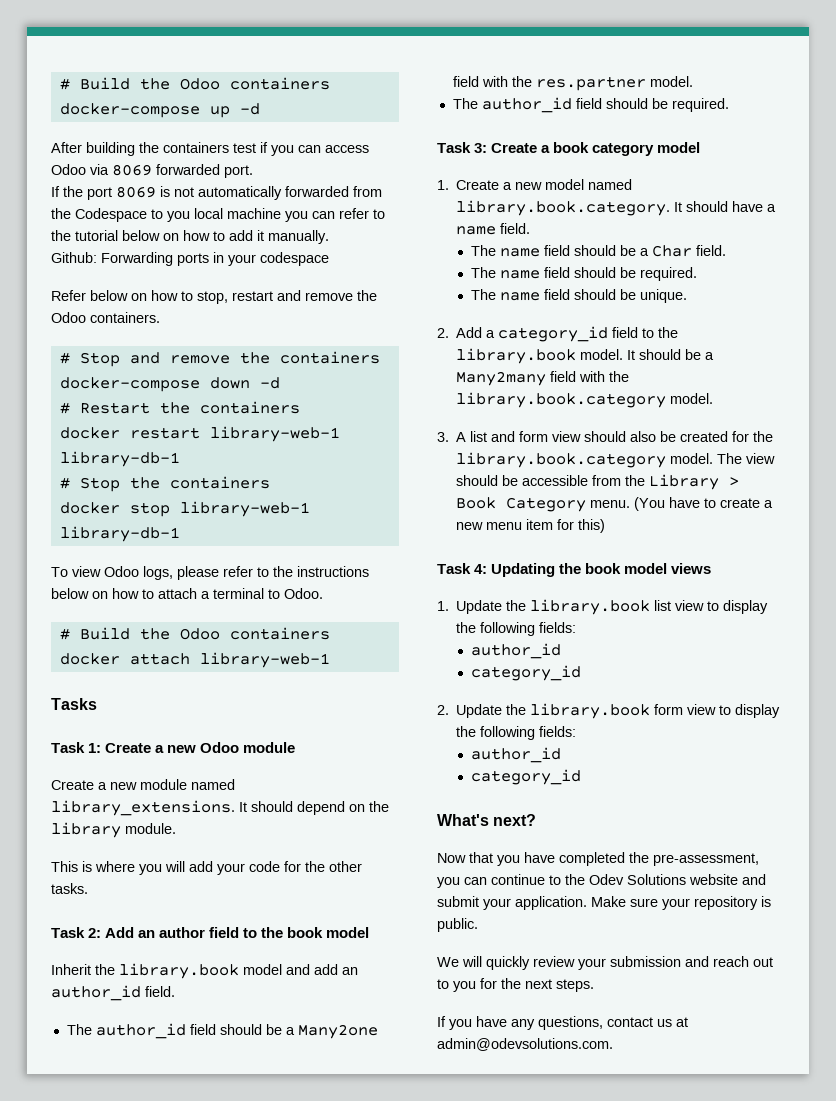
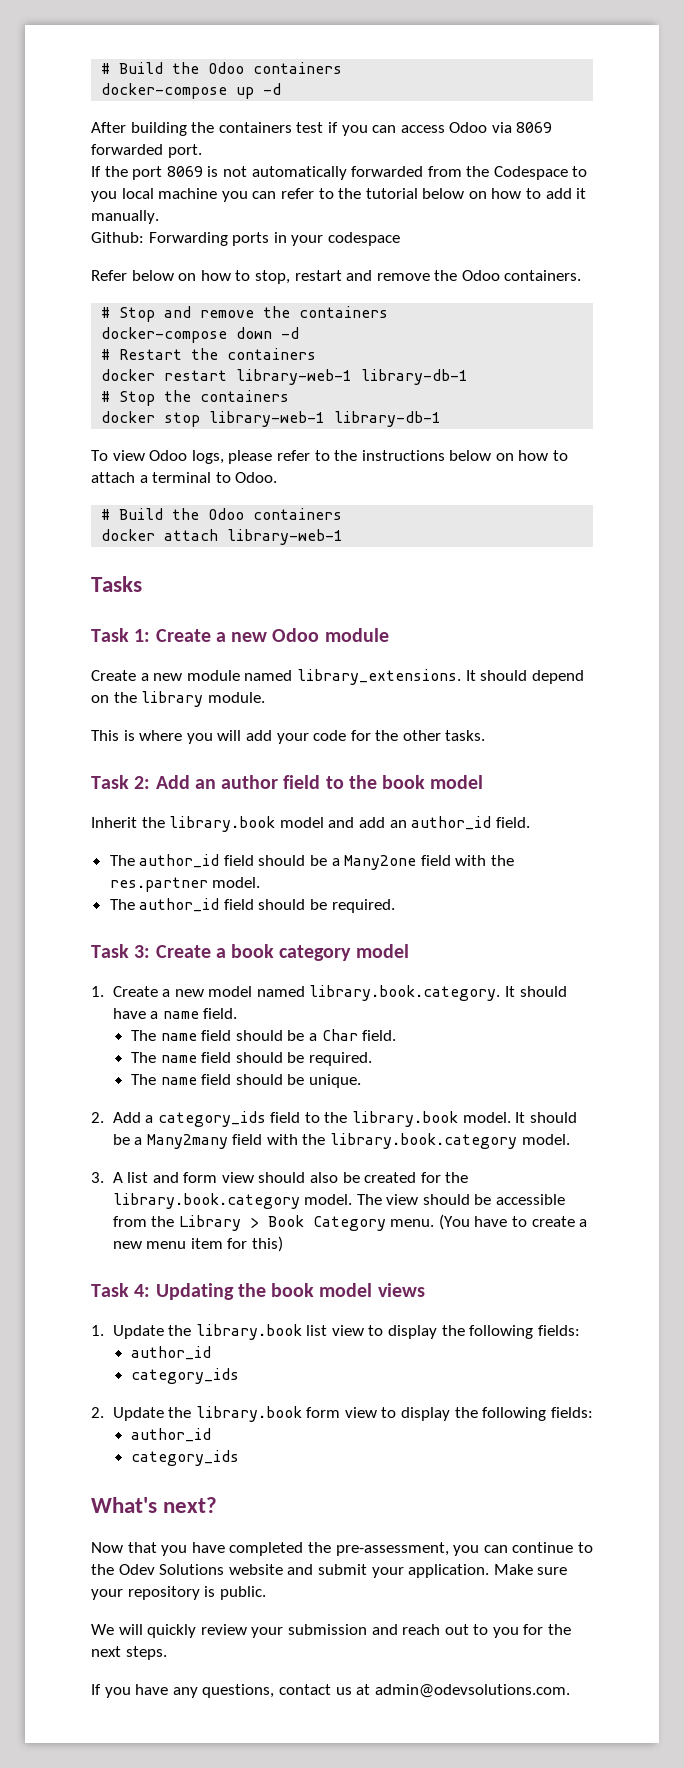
[498,326,609,342] category_id -> [157,1111,266,1127] category_ids
[471,665,582,681] category_id -> [131,1368,240,1384] category_ids
[471,769,582,785] category_id -> [131,1450,240,1466] category_ids

